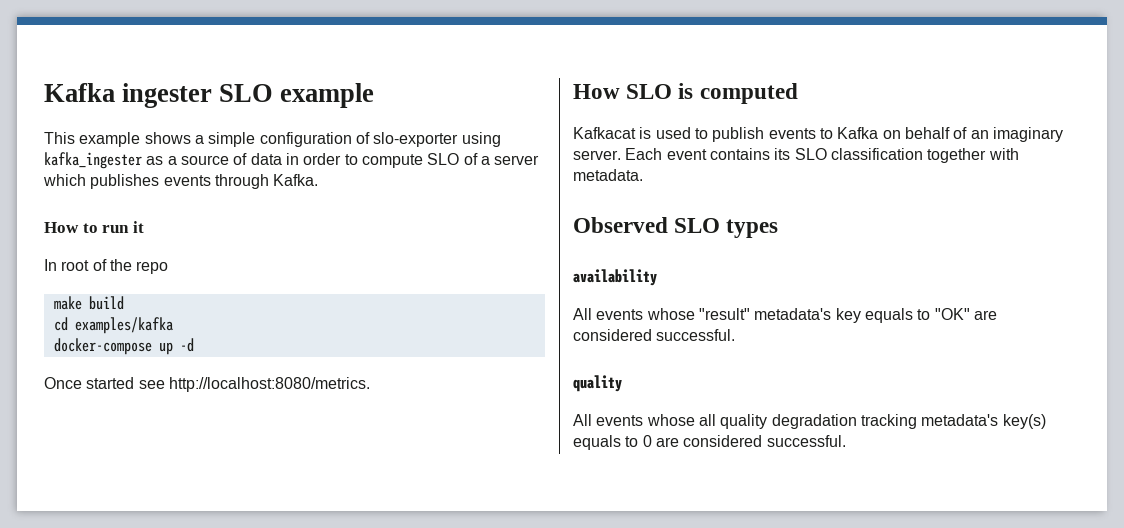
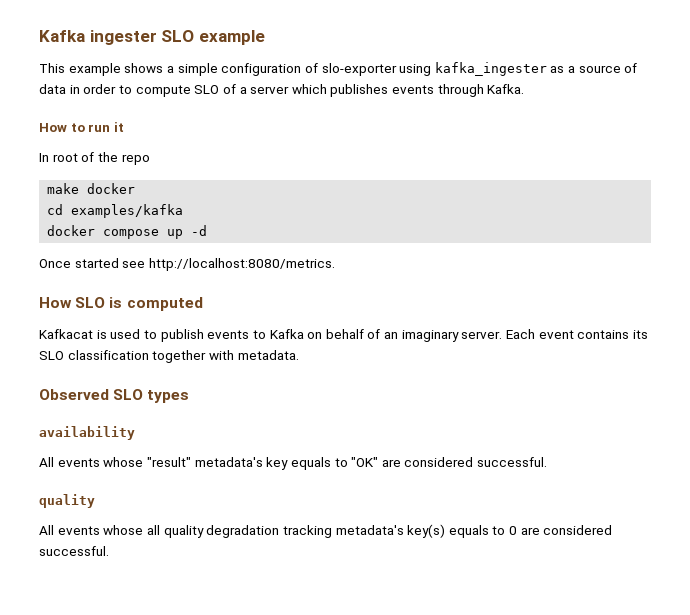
[88,296,124,310] build -> [87,183,136,194] docker
[53,338,152,355] docker-compose -> [47,225,160,239] docker compose

